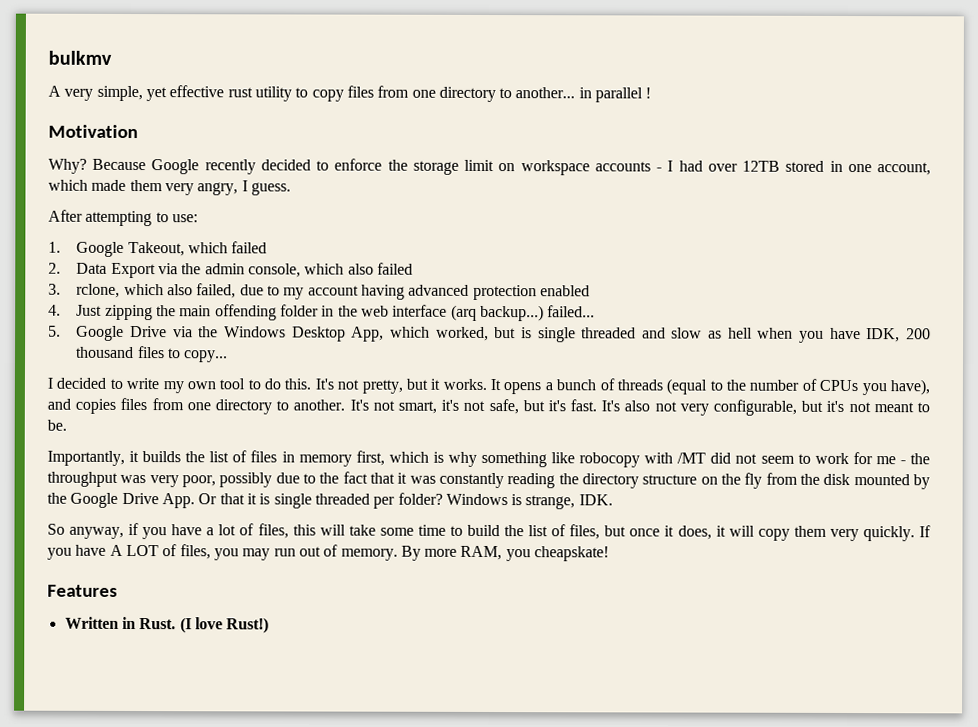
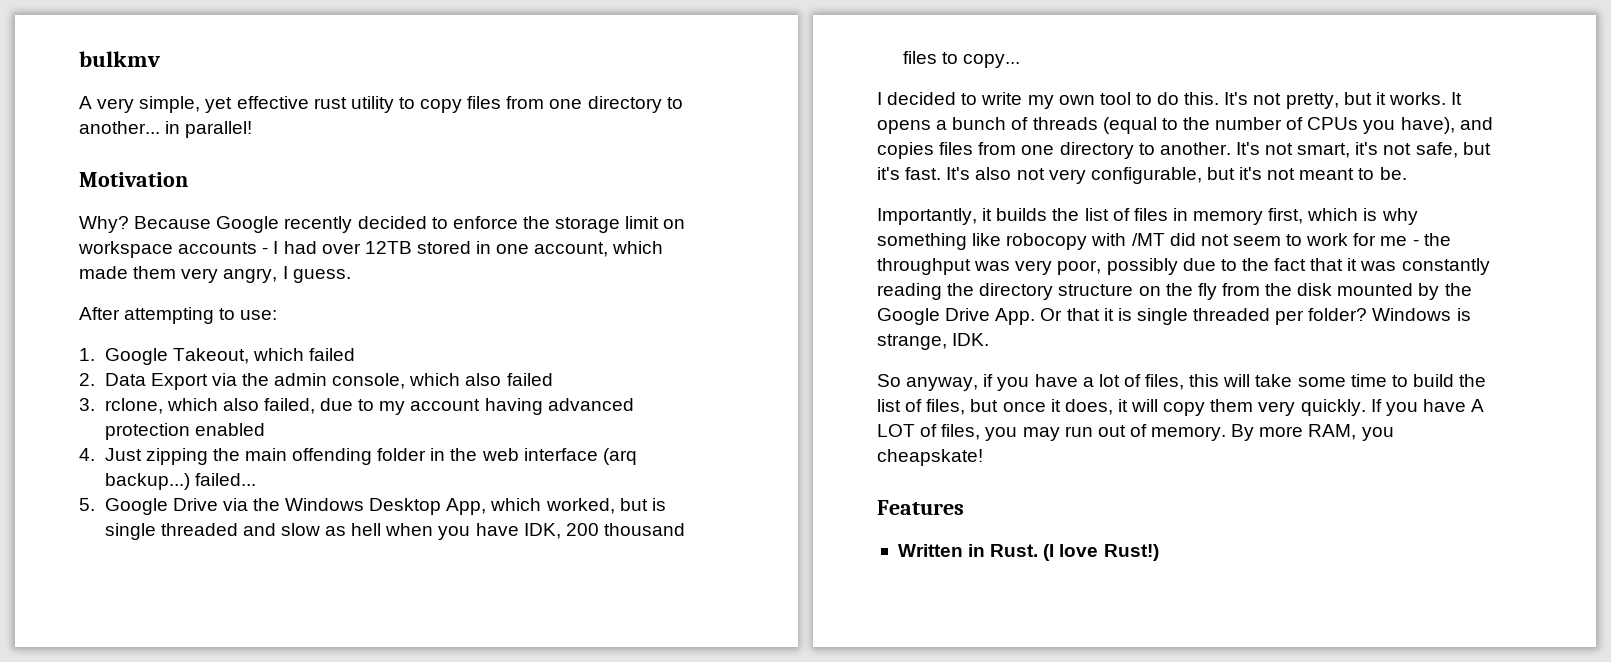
[595,87,652,103] parallel ! -> [185,121,253,138] parallel!

